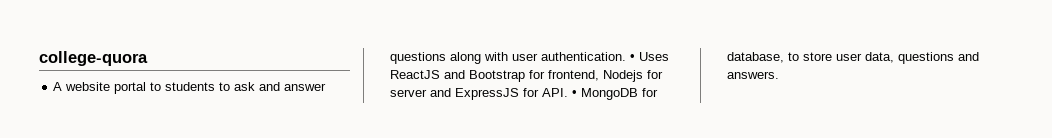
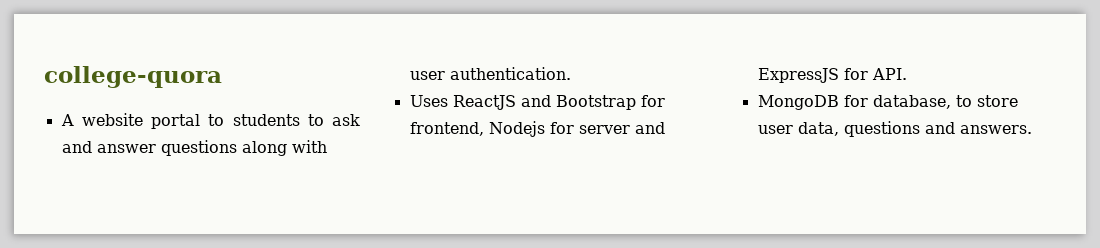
[630,54,636,61] • -> (571, 73) //
[572,90,578,97] • -> (907, 74) //

